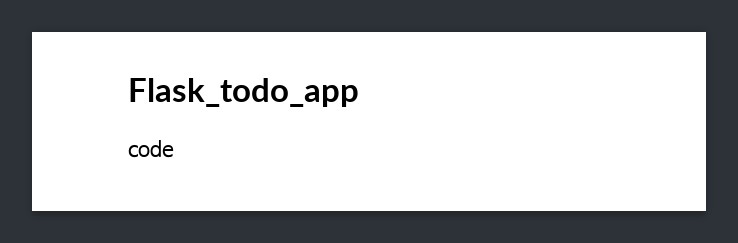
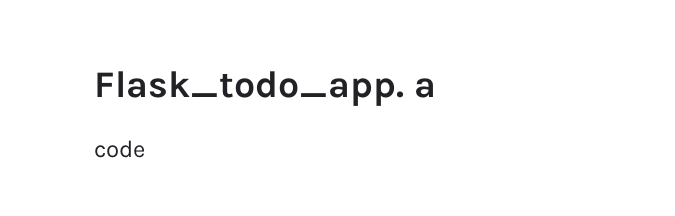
[128,78,359,107] Flask_todo_app -> [94,71,437,106] Flask_todo_app. a

